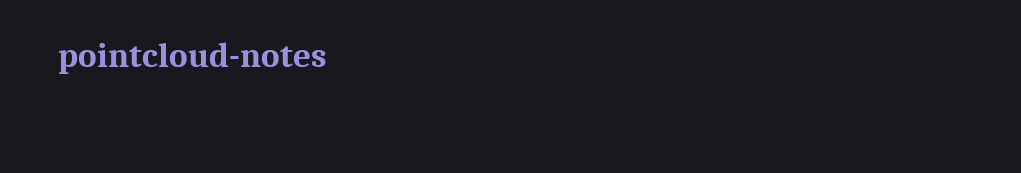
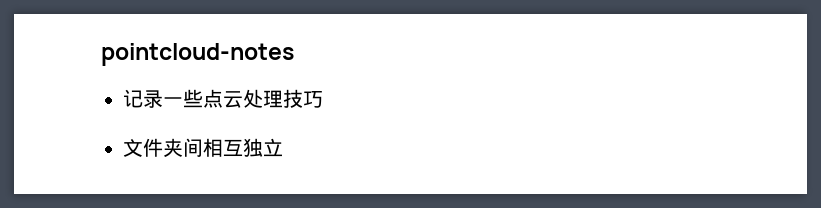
(327, 58) none -> [123,89,323,108] [123,138,283,158] // 记录一些点云处理技巧 // 文件夹间相互独立

